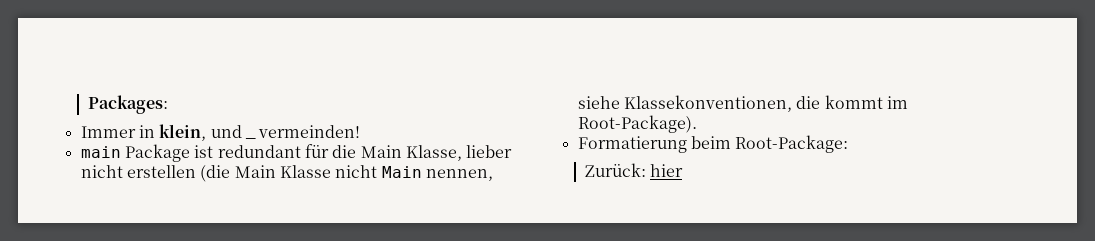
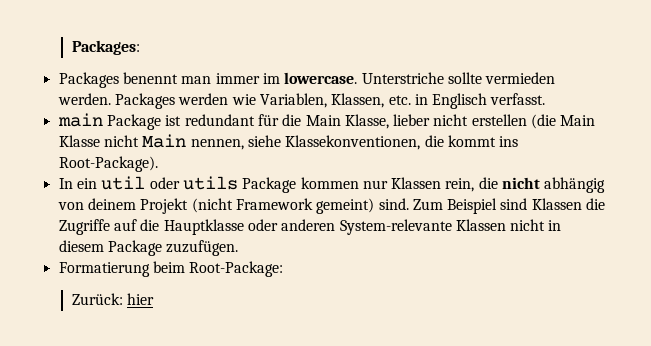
[80,124,242,141] [244,138,256,139] [258,125,361,138] Immer in klein, und _ vermeinden! -> [58,72,556,88] [57,93,546,109] Packages benennt man immer im lowercase. Unterstriche sollte vermieden werden. Packages werden wie Variablen, Klassen, etc. in Englisch verfasst.
[886,96,908,109] im -> [499,136,519,147] ins
(697, 124) none -> [58,176,606,193] [57,198,606,214] [58,219,562,235] [58,240,239,256] // In ein util oder utils Package kommen nur Klassen rein, die nicht abhängig von deinem Projekt (nicht Framework gemeint) sind. Zum Beispiel sind Klassen die Zugriffe auf die Hauptklasse oder anderen System-relevante Klassen nicht in diesem Package zuzufügen.

